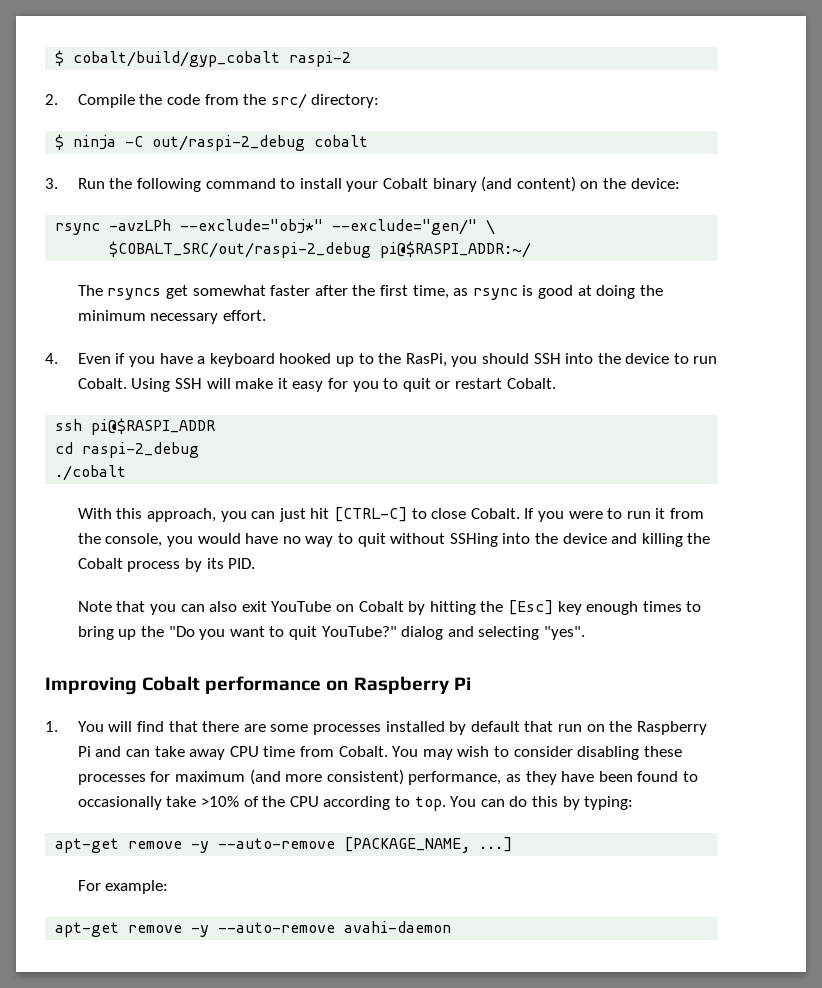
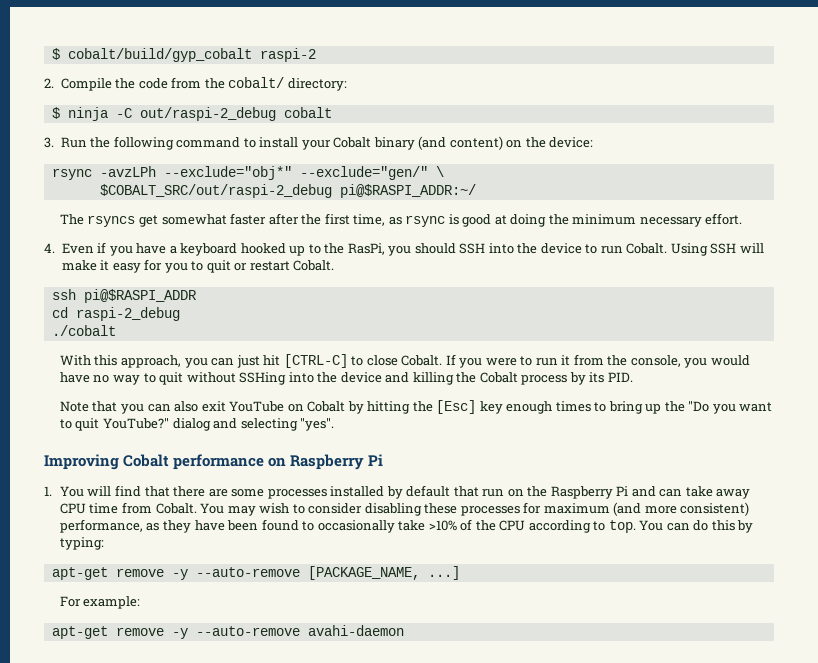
[270,93,307,109] src/ -> [228,77,285,88] cobalt/

